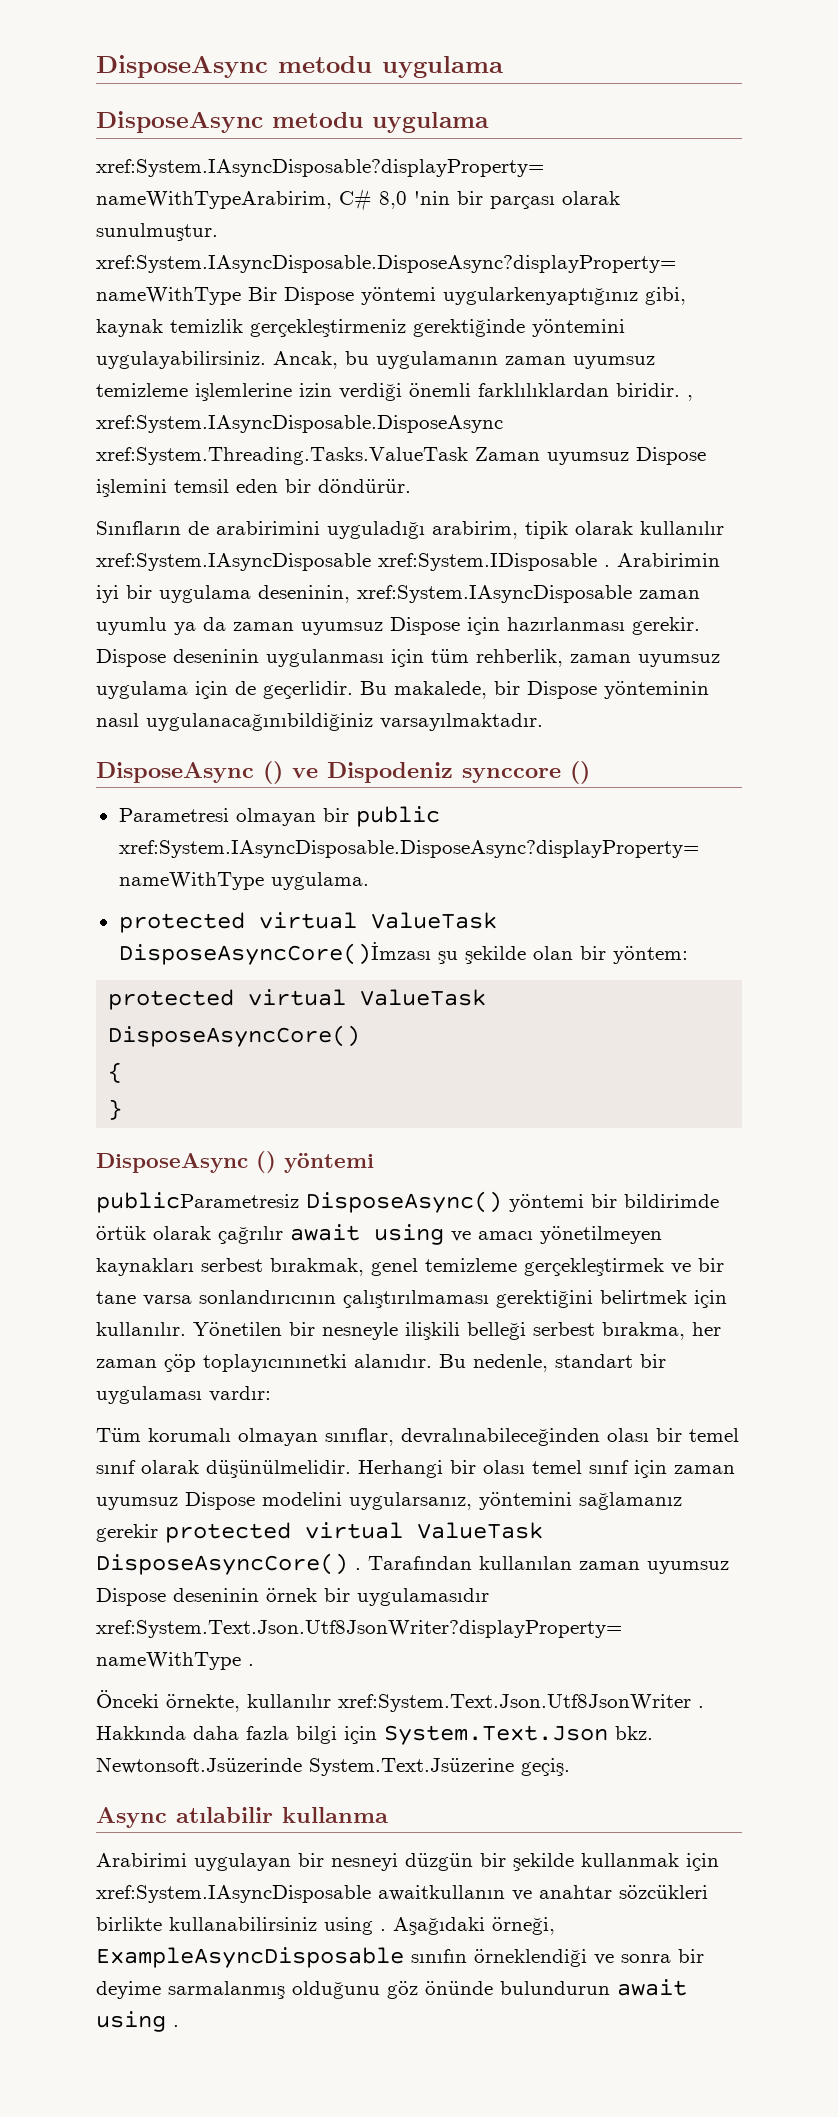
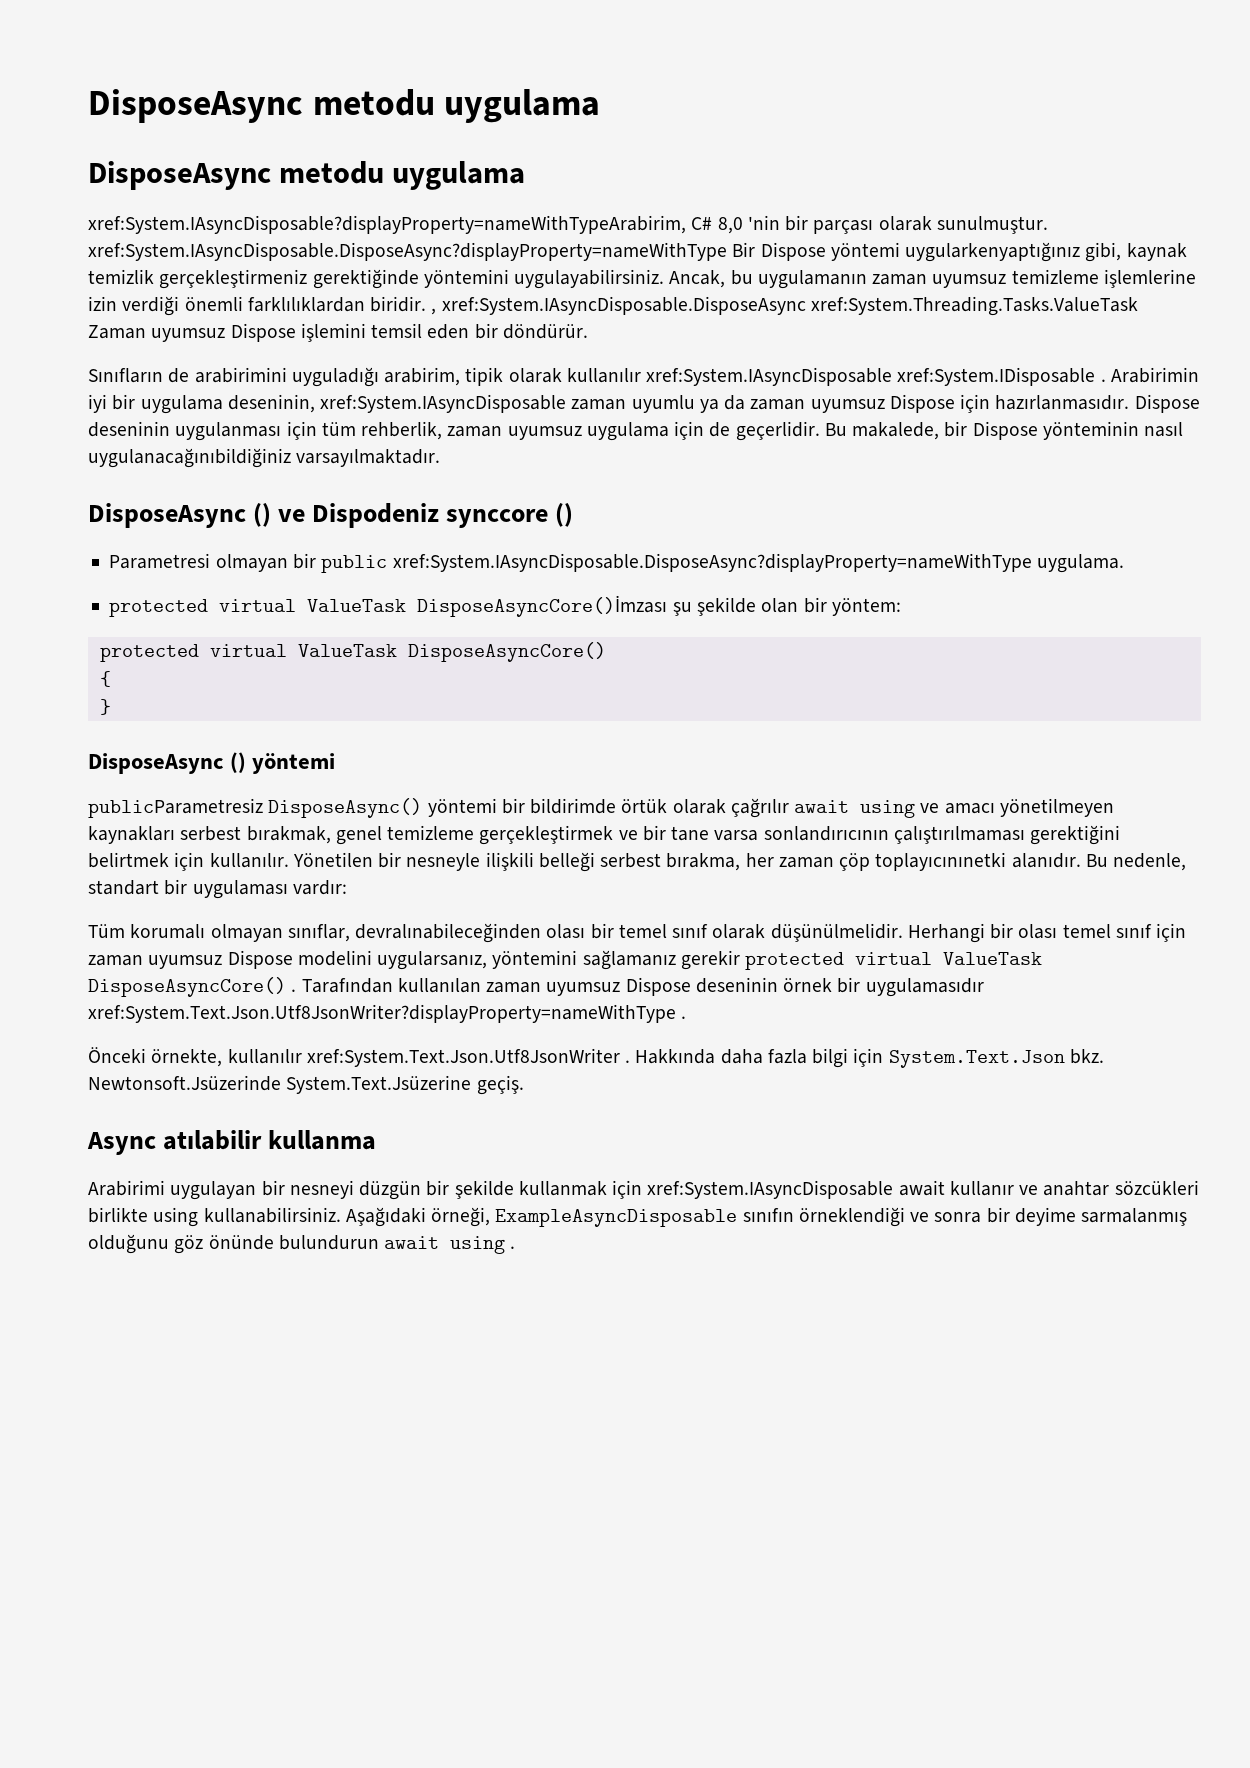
[507,617,700,635] hazırlanması gerekir. -> [995,395,1130,410] hazırlanmasıdır.
[378,1885,505,1901] awaitkullanın -> [898,1180,1014,1196] await kullanır
[169,1917,386,1935] kullanabilirsiniz using . -> [153,1207,341,1227] using kullanabilirsiniz.

